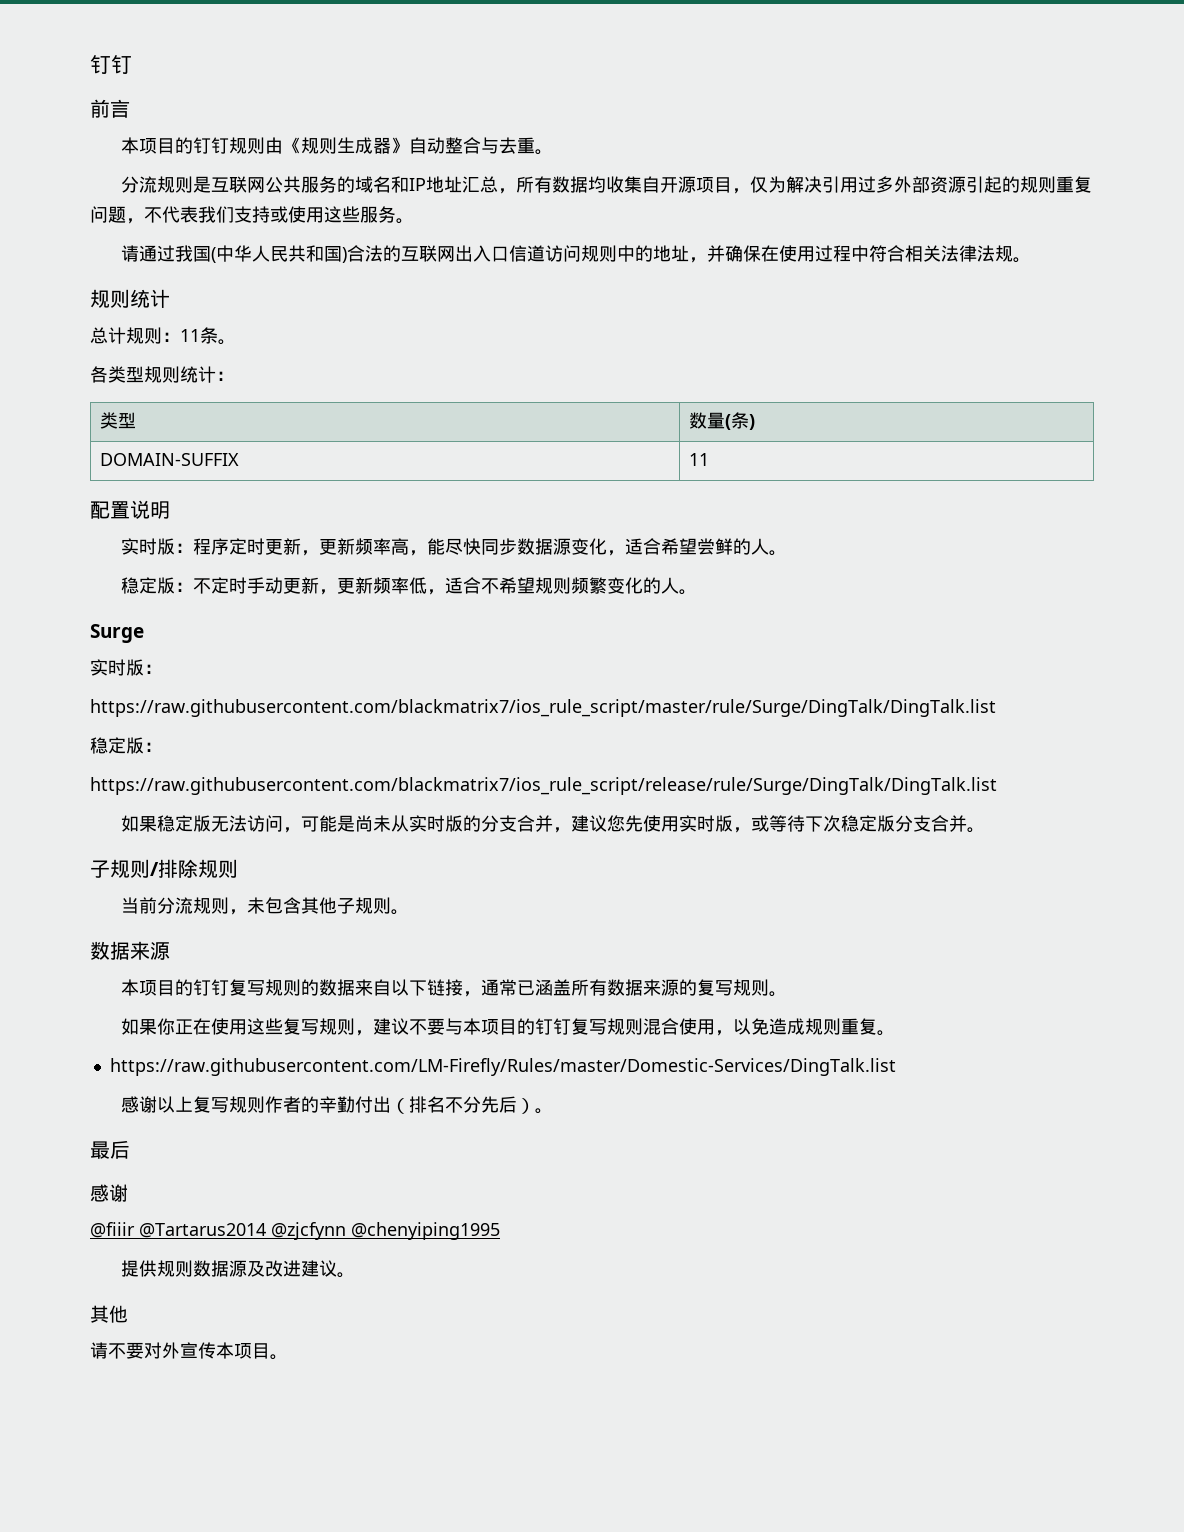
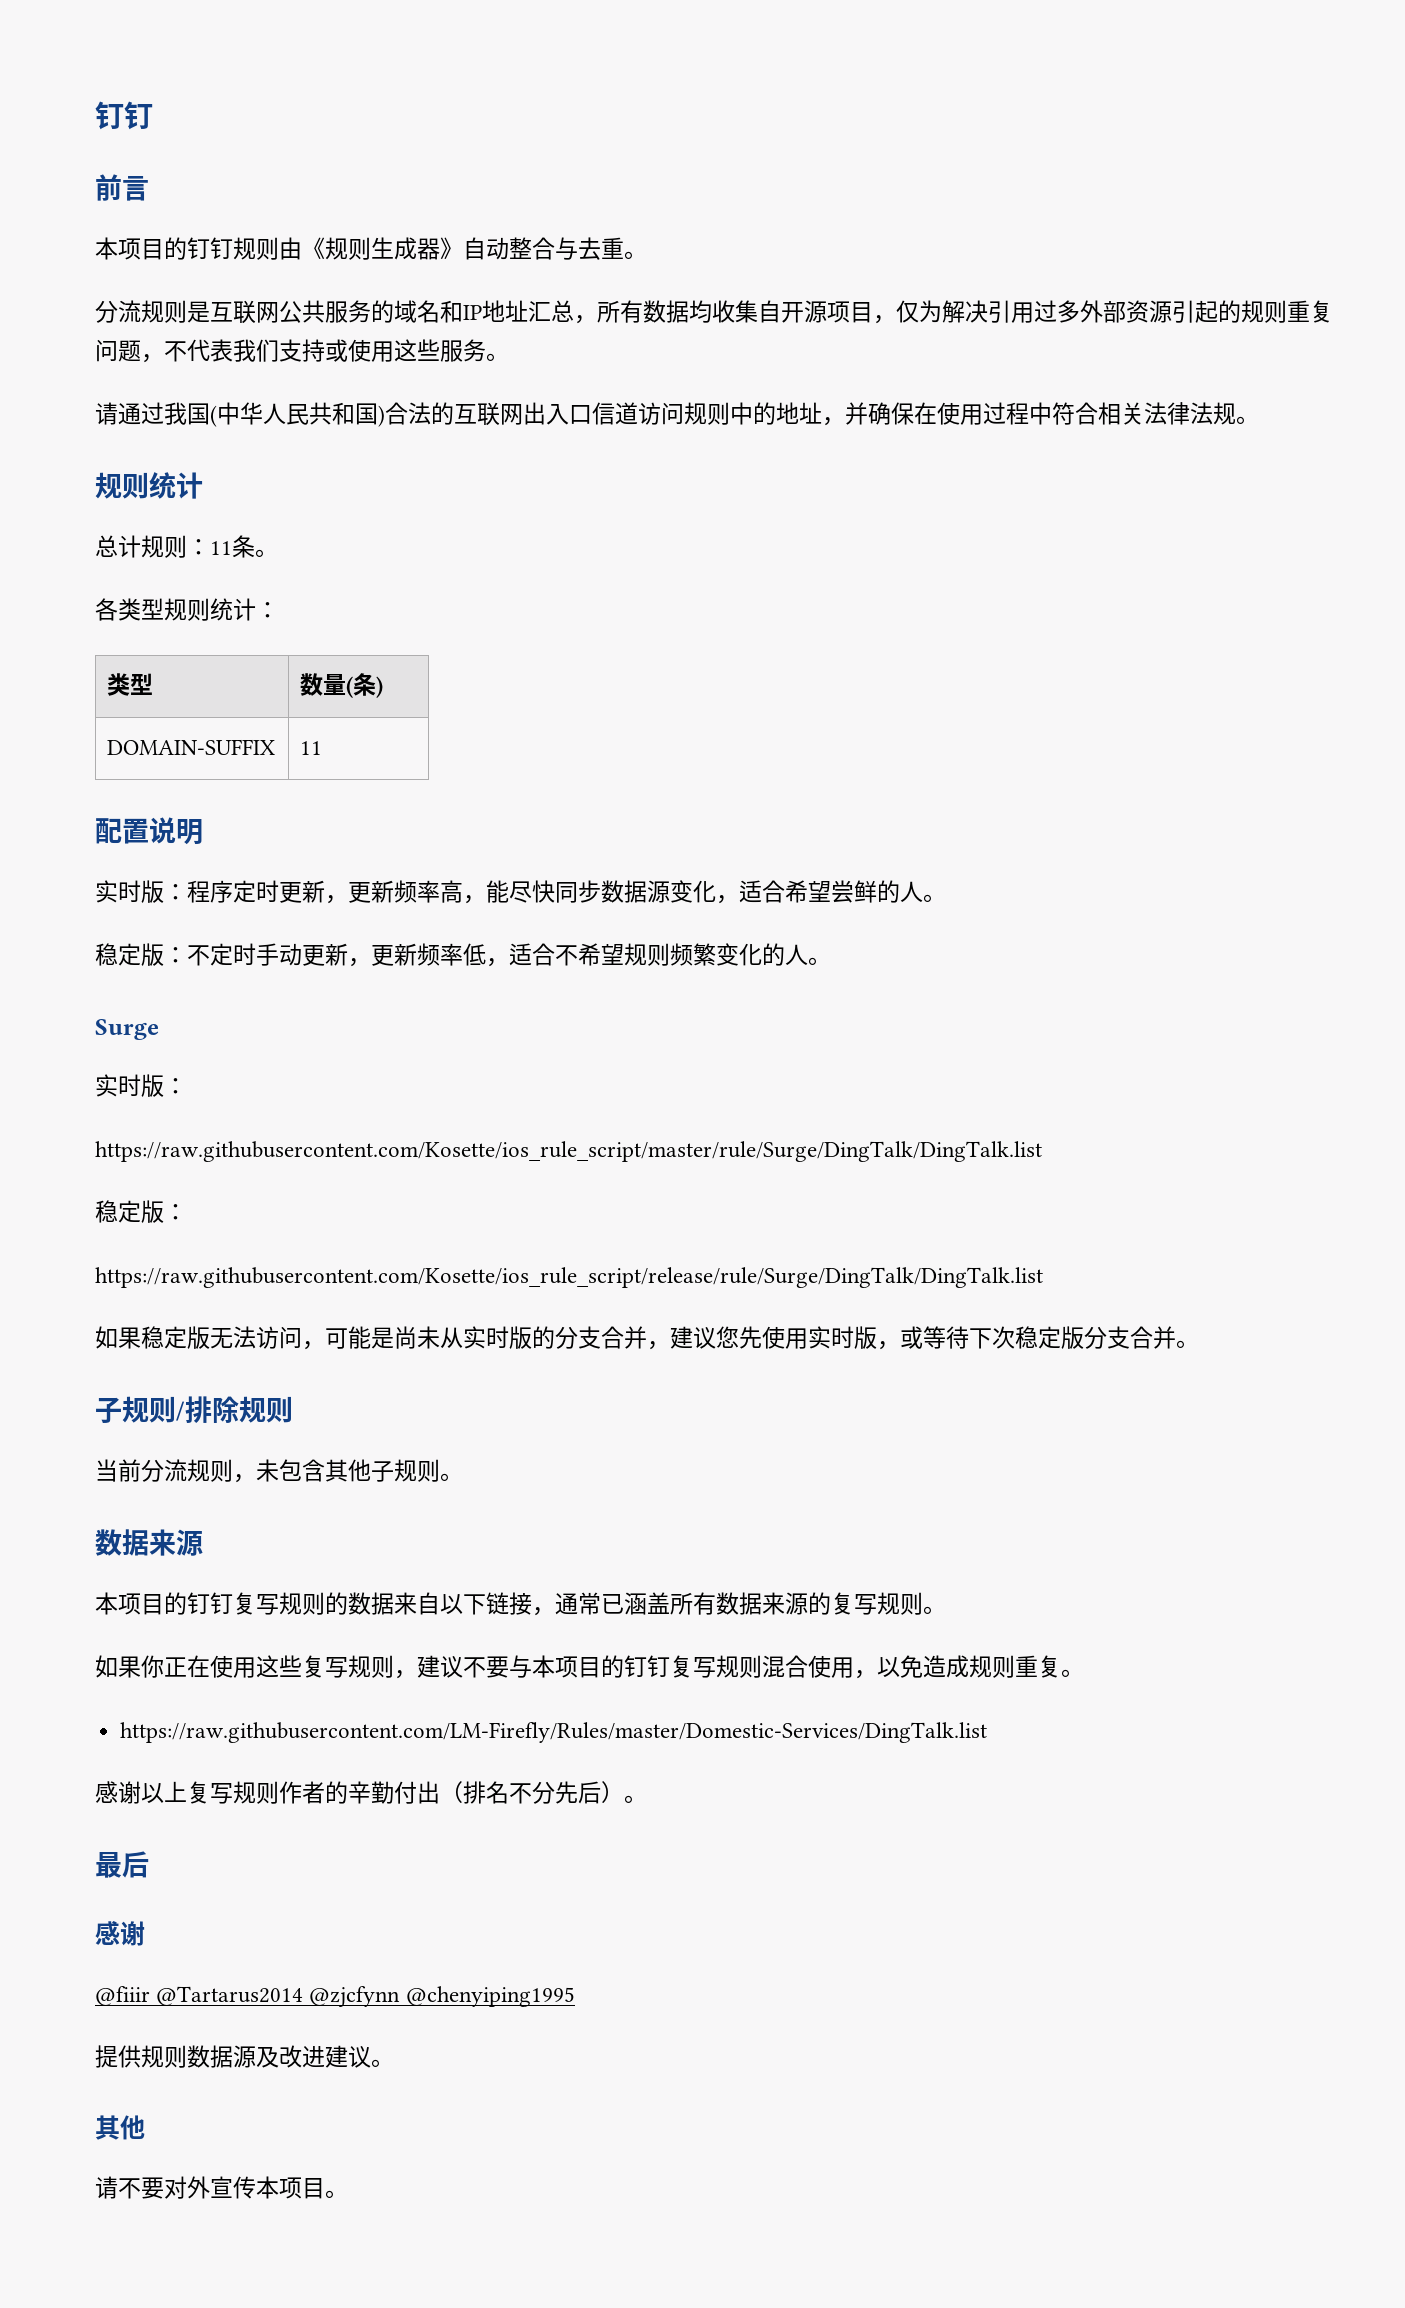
[90,699,996,717] https://raw.githubusercontent.com/blackmatrix7/ios_rule_script/master/rule/Surge/DingTalk/DingTalk.list -> [95,1141,1042,1162] https://raw.githubusercontent.com/Kosette/ios_rule_script/master/rule/Surge/DingTalk/DingTalk.list
[90,777,997,795] https://raw.githubusercontent.com/blackmatrix7/ios_rule_script/release/rule/Surge/DingTalk/DingTalk.list -> [95,1267,1043,1288] https://raw.githubusercontent.com/Kosette/ios_rule_script/release/rule/Surge/DingTalk/DingTalk.list

